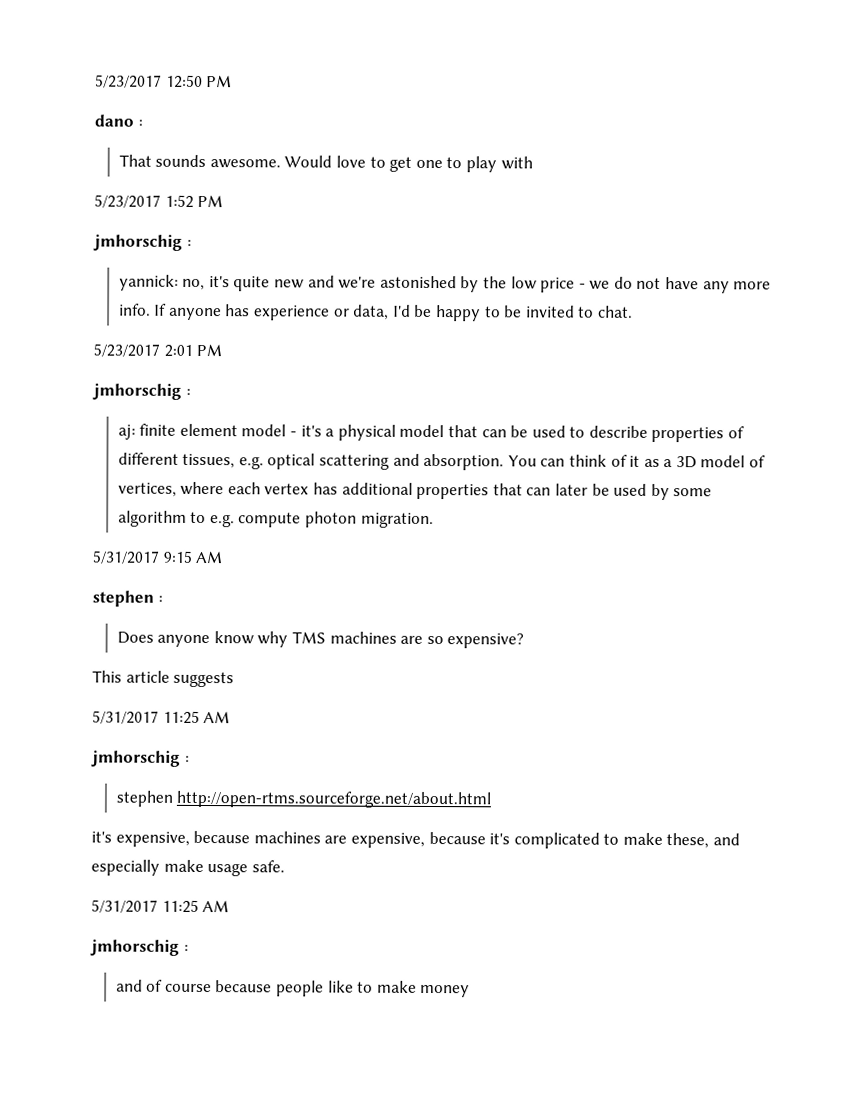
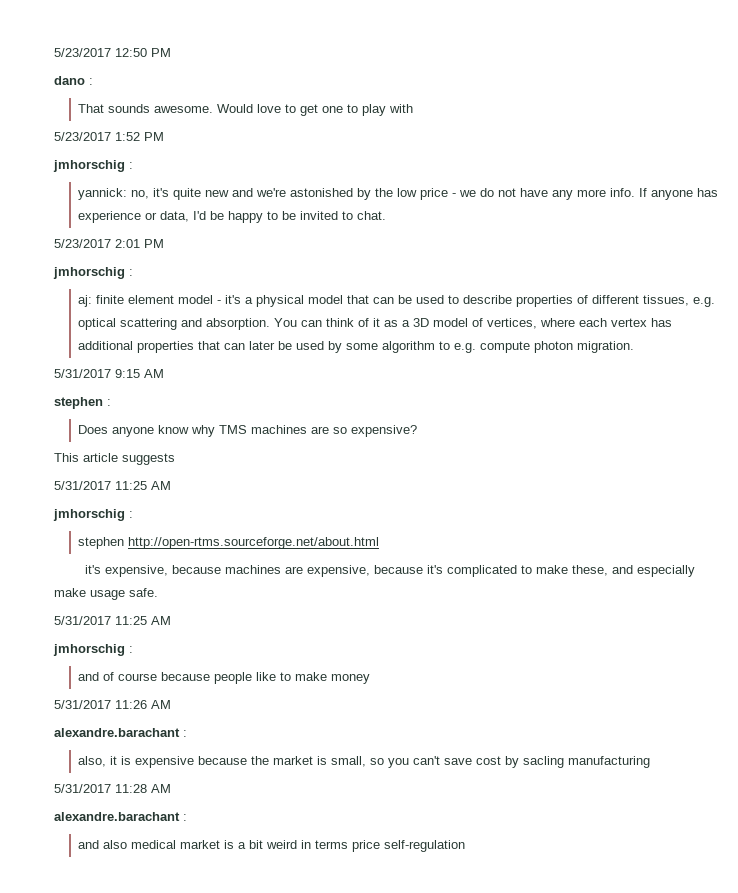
(471, 991) none -> [54,700,171,709] [54,728,187,737] [77,756,650,768] [54,784,171,793] [54,812,187,821] [77,840,465,852] // 5/31/2017 11:26 AM // alexandre.barachant : // also, it is expensive because the market is small, so you can't save cost by sacling manufacturing // 5/31/2017 11:28 AM // alexandre.barachant : // and also medical market is a bit weird in terms price self-regulation

